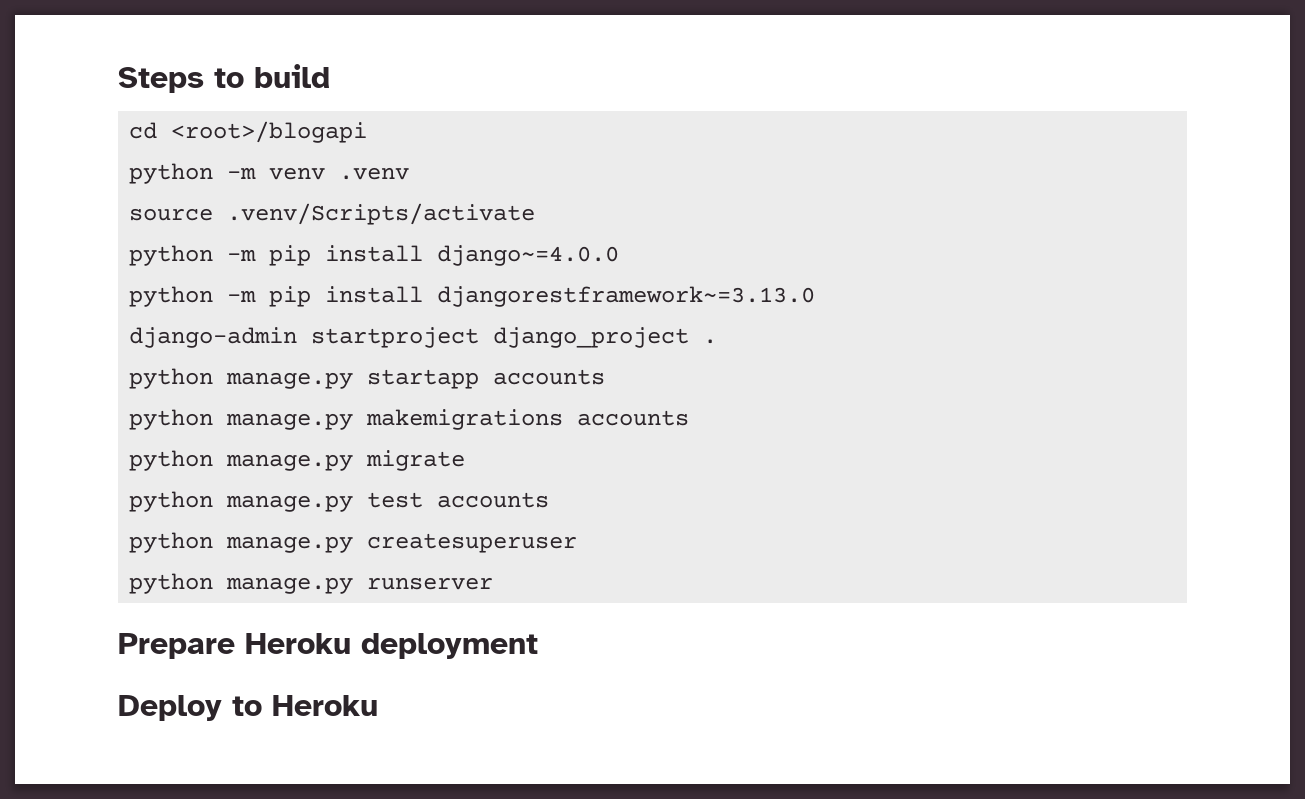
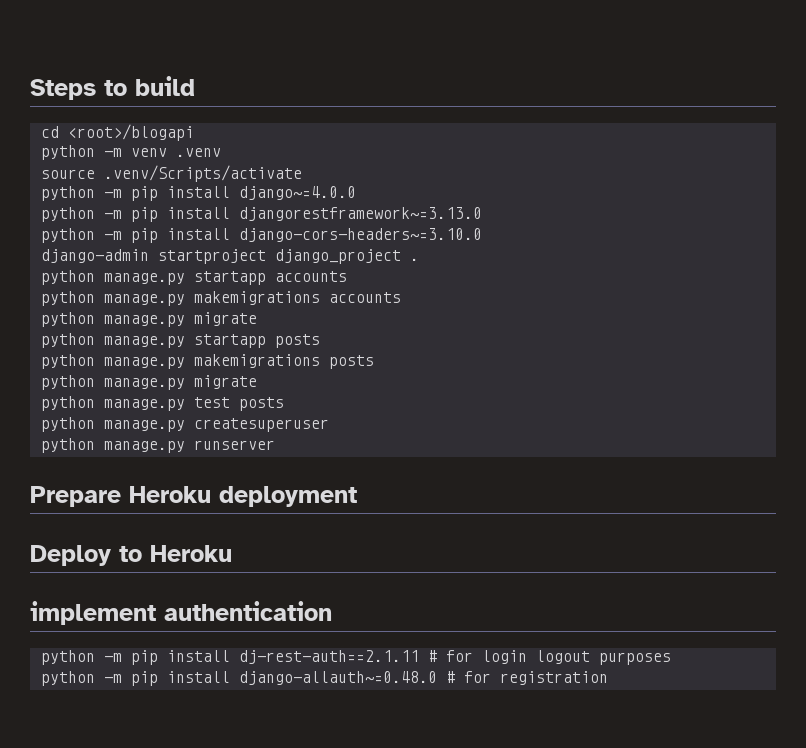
(816, 296) none -> [40,228,482,243] // python -m pip install django-cors-headers~=3.10.0
(466, 460) none -> [40,333,320,348] [40,354,374,369] [40,375,257,390] // python manage.py startapp posts // python manage.py makemigrations posts // python manage.py migrate
[437,492,550,508] accounts -> [238,397,284,411] posts
(378, 705) none -> [30,601,332,625] [40,650,671,665] [40,671,608,686] // implement authentication // python -m pip install dj-rest-auth==2.1.11 # for login logout purposes // python -m pip install django-allauth~=0.48.0 # for registration

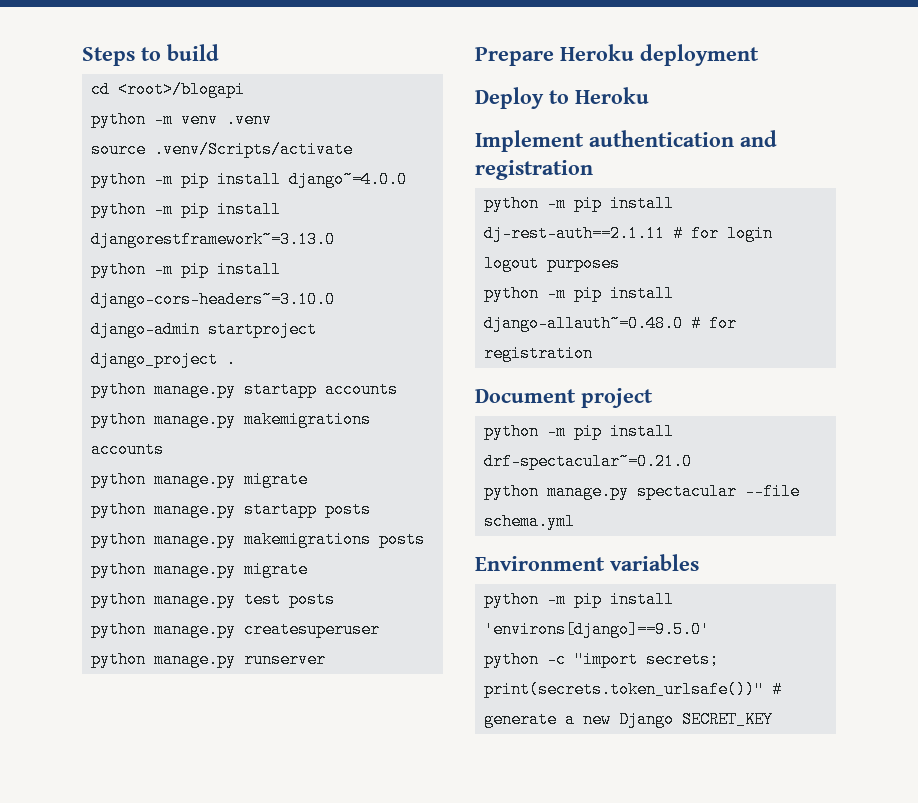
[30,601,156,625] implement -> [475,130,584,152] Implement
(332, 611) none -> [740,130,777,147] [475,160,593,180] and registration
(608, 678) none -> [475,388,653,408] [484,423,674,440] [484,453,692,470] [484,483,800,500] [484,513,575,530] [475,554,699,571] [484,591,674,608] [484,621,710,638] [484,651,719,668] [484,681,782,698] [484,711,773,728] // Document project // python -m pip install drf-spectacular~=0.21.0 // python manage.py spectacular --file schema.yml // Environment variables // python -m pip install 'environs[django]==9.5.0' // python -c "import secrets; print(secrets.token_urlsafe())" # generate a new Django SECRET_KEY

